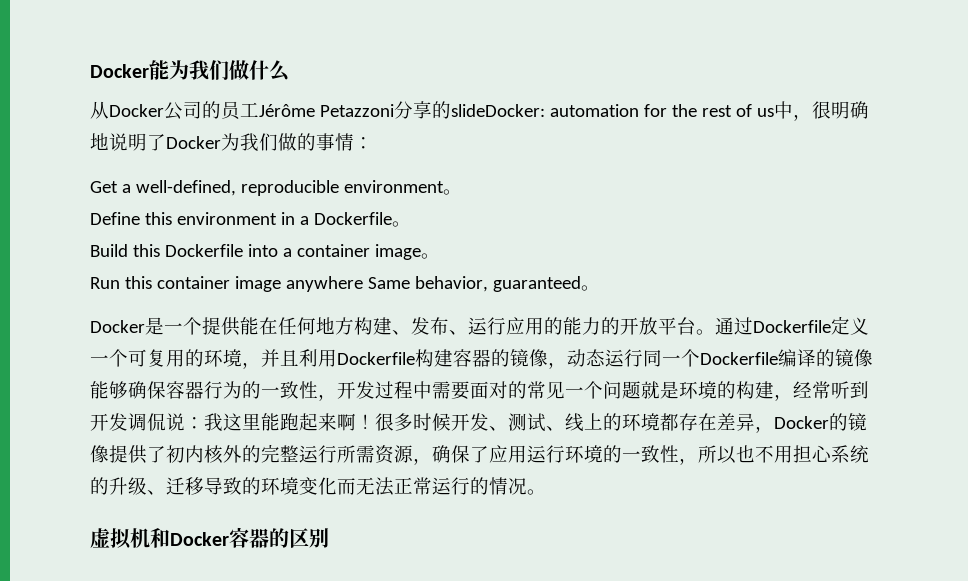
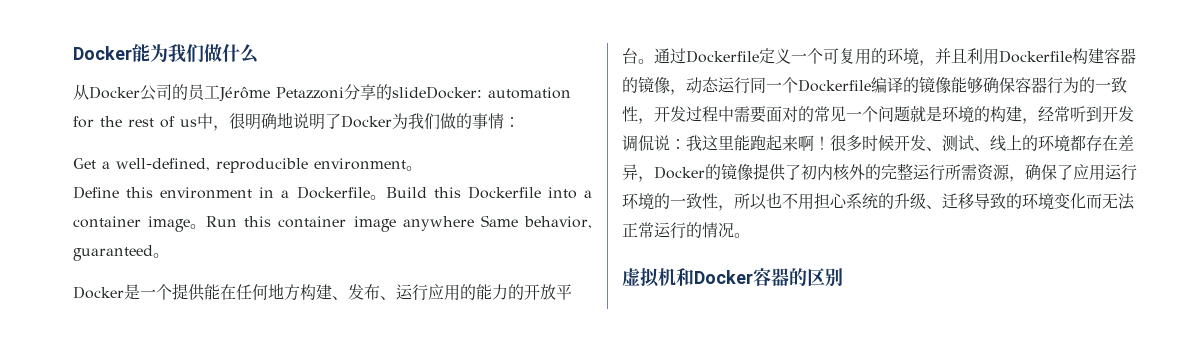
(411, 224) // -> (386, 197) none
(440, 256) // -> (207, 226) none

